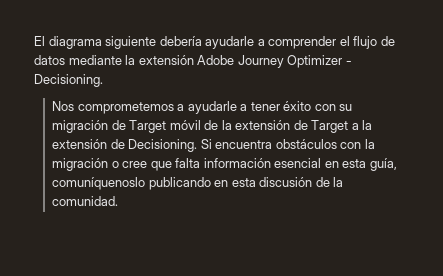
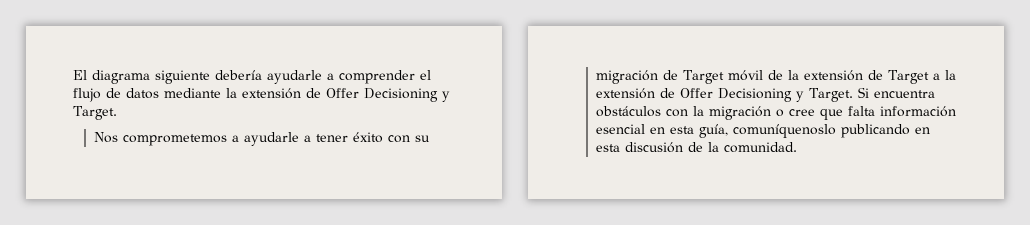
[197,55,352,68] [34,74,103,87] Adobe Journey Optimizer - Decisioning. -> [306,88,450,102] [73,106,117,120] de Offer Decisioning y Target.
[128,139,198,152] Decisioning. -> [679,88,853,102] Offer Decisioning y Target.

